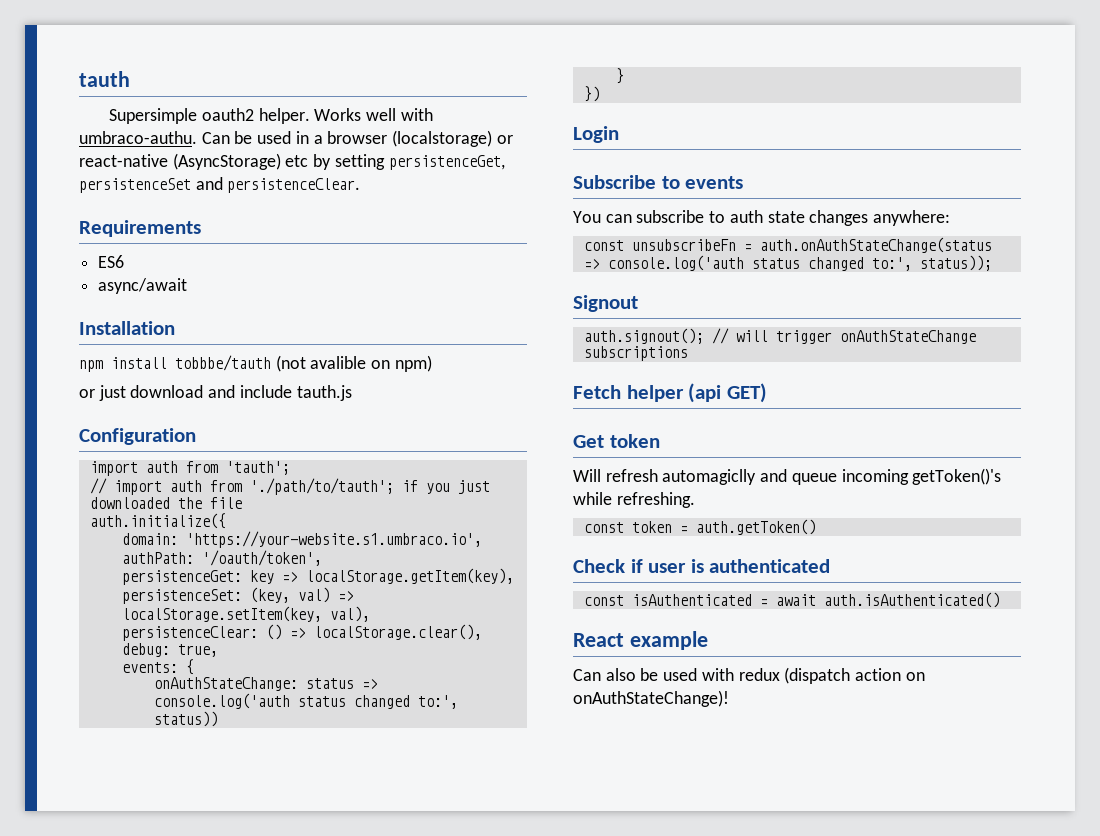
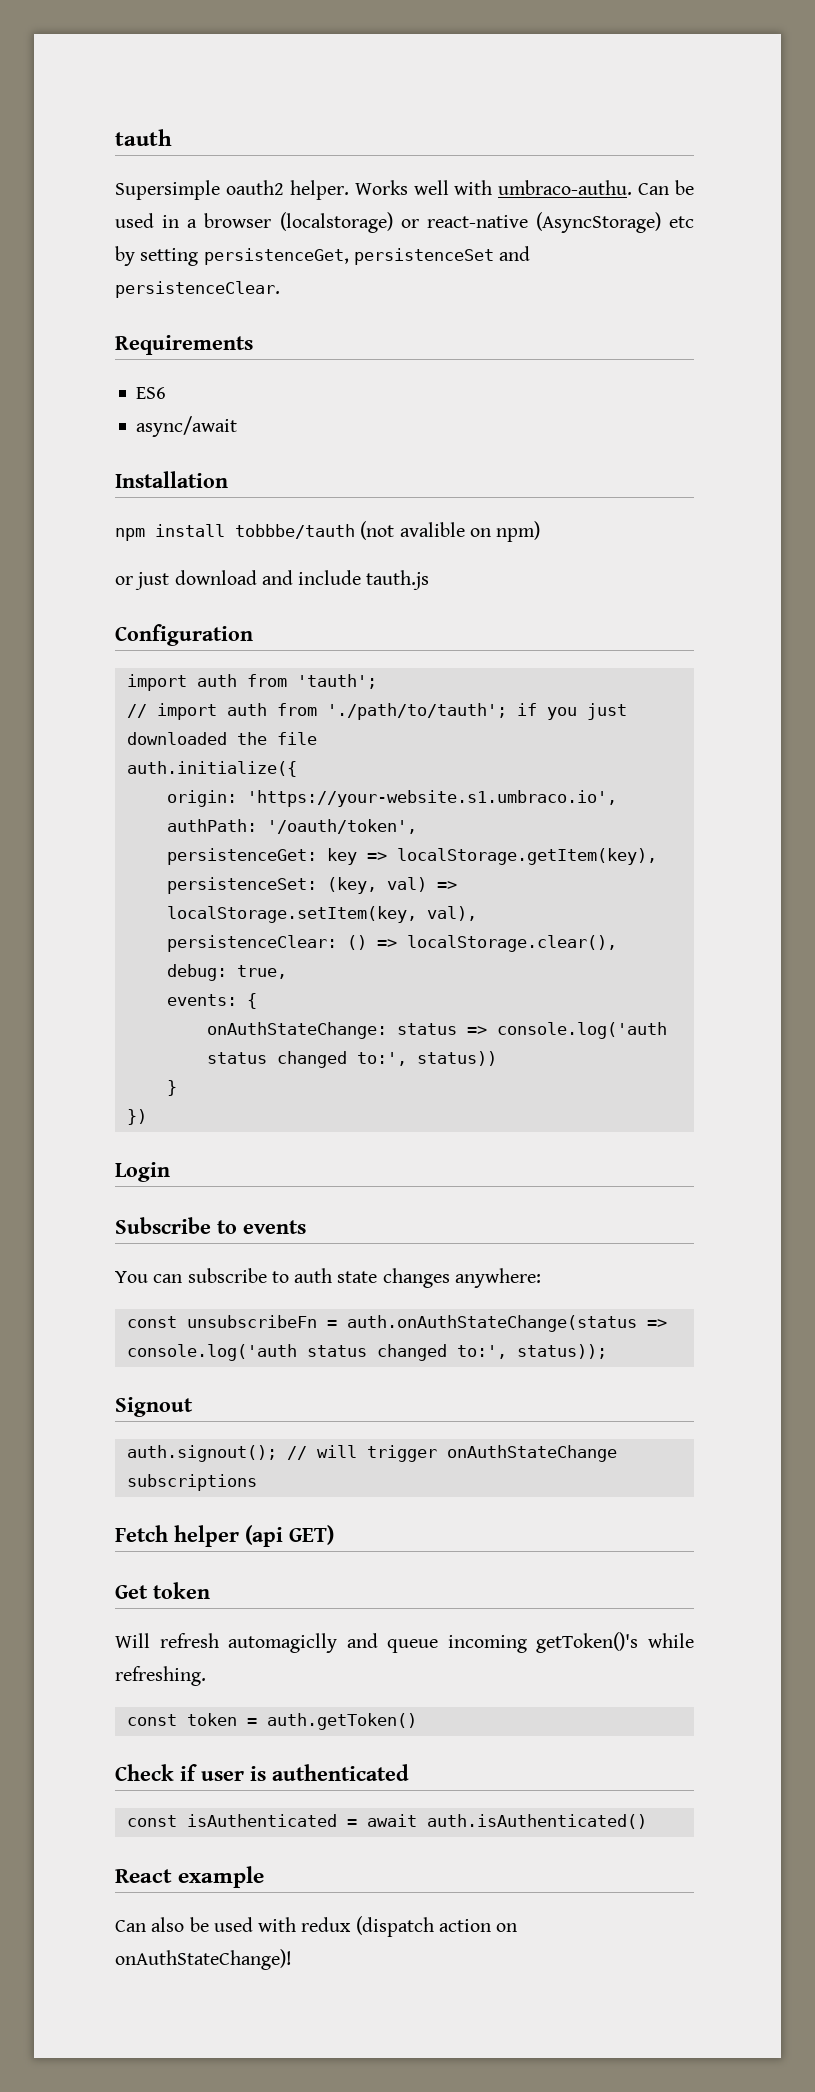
[121,533,178,545] domain: -> [166,790,237,807] origin:

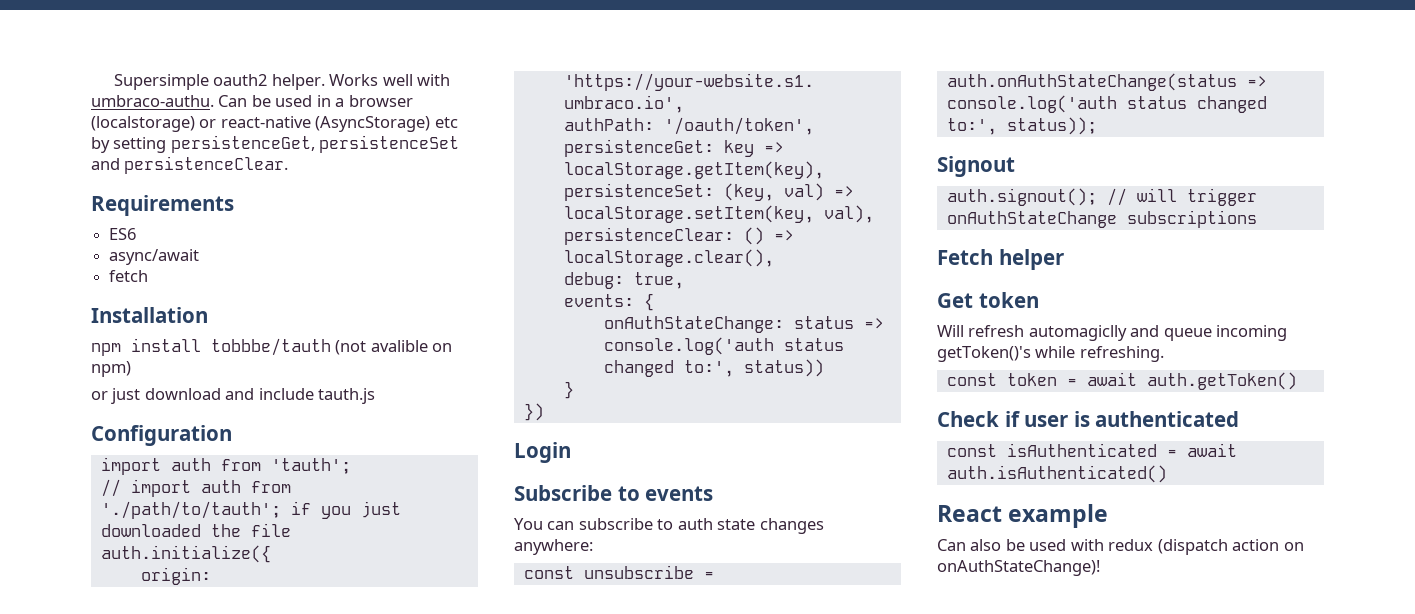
[115,129,172,146] tauth // -> (114, 82) none
(238, 426) none -> [109,270,149,282] // fetch
[186,1315,317,1328] unsubscribeFn -> [583,565,694,579] unsubscribe
[245,1525,334,1547] (api GET) -> (1064, 259) none
(257, 1722) none -> [1086,372,1137,386] await

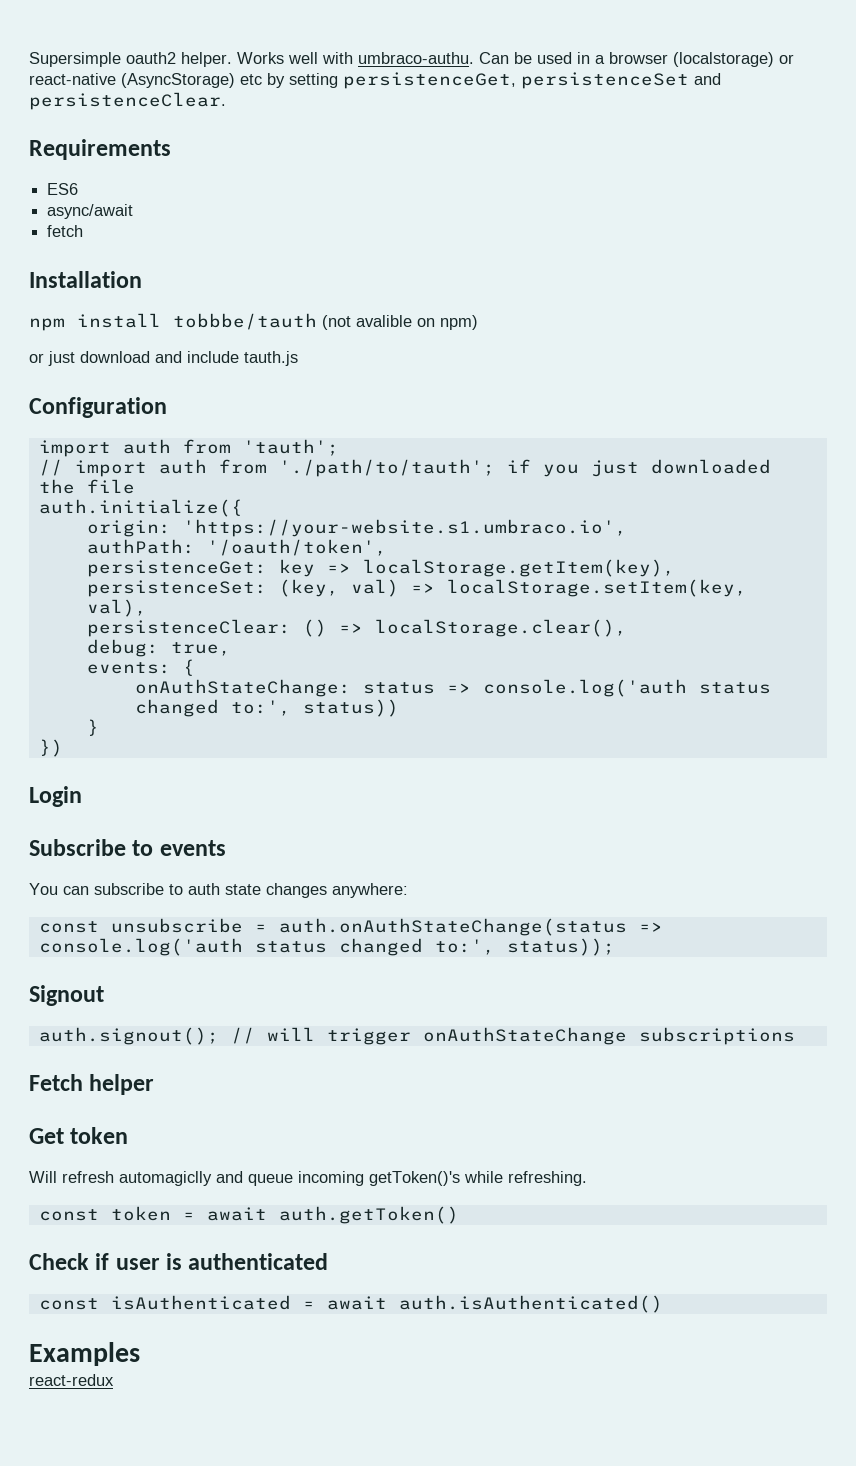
[937,504,1109,528] [937,539,1304,555] [937,560,1100,576] React example // Can also be used with redux (dispatch action on onAuthStateChange)! -> [29,1342,140,1366] [29,1374,114,1386] Examples // react-redux

